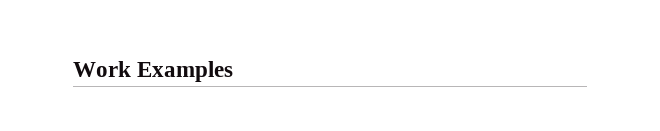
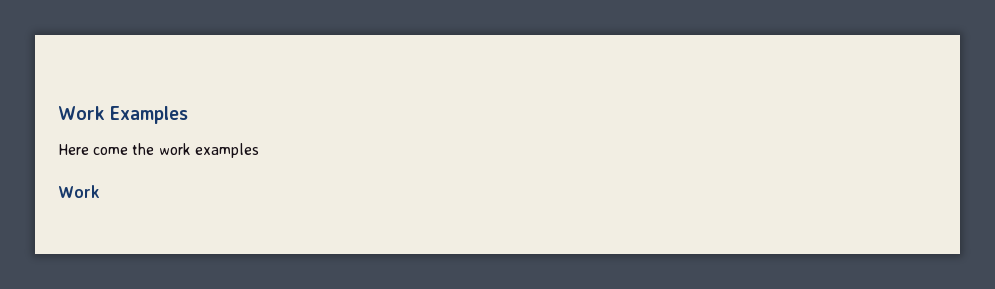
(234, 71) none -> [58,143,259,158] [58,185,100,198] // Here come the work examples // Work

